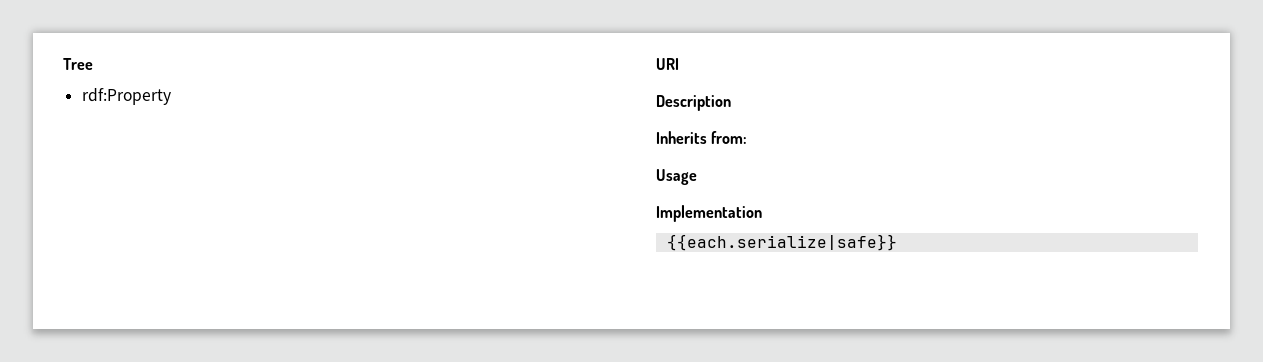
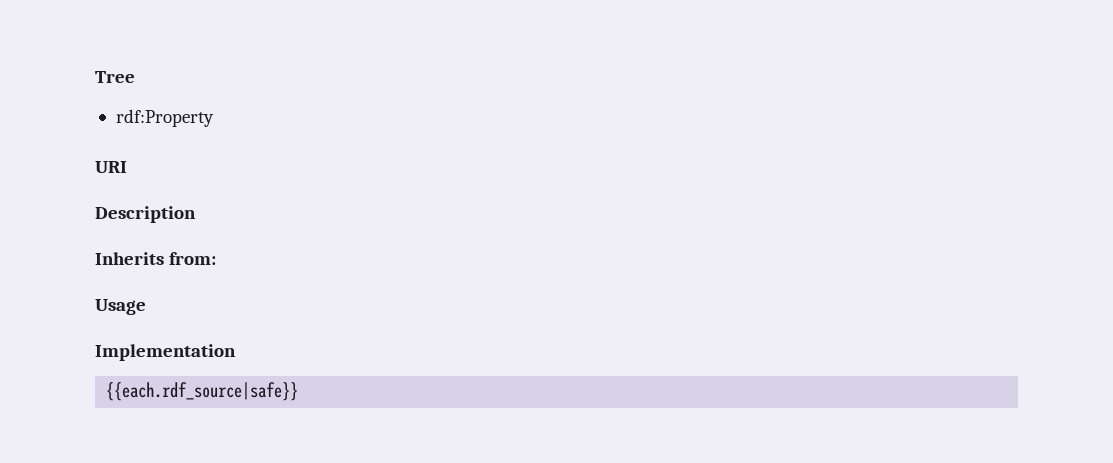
[666,234,897,251] {{each.serialize|safe}} -> [106,382,299,401] {{each.rdf_source|safe}}

